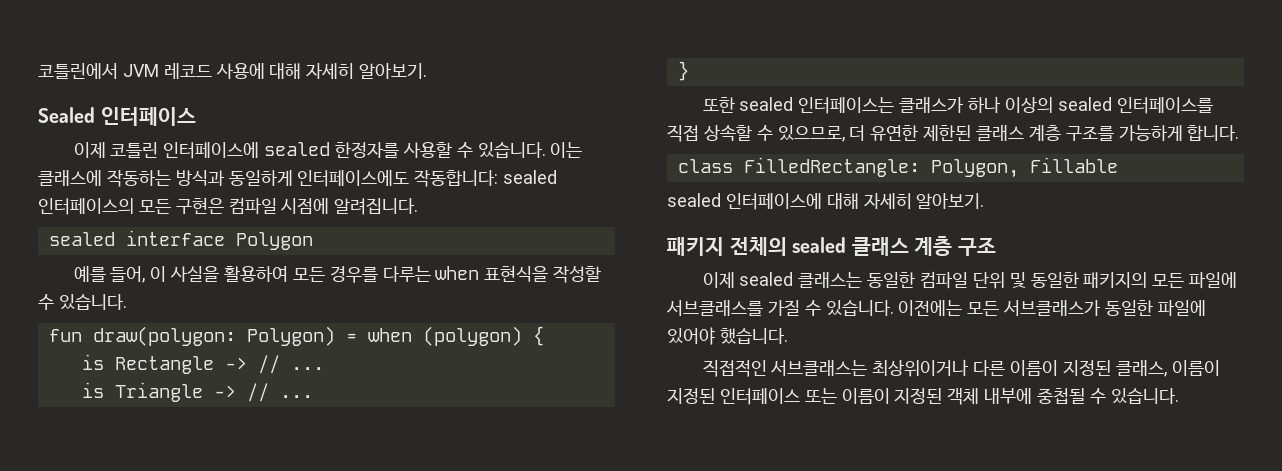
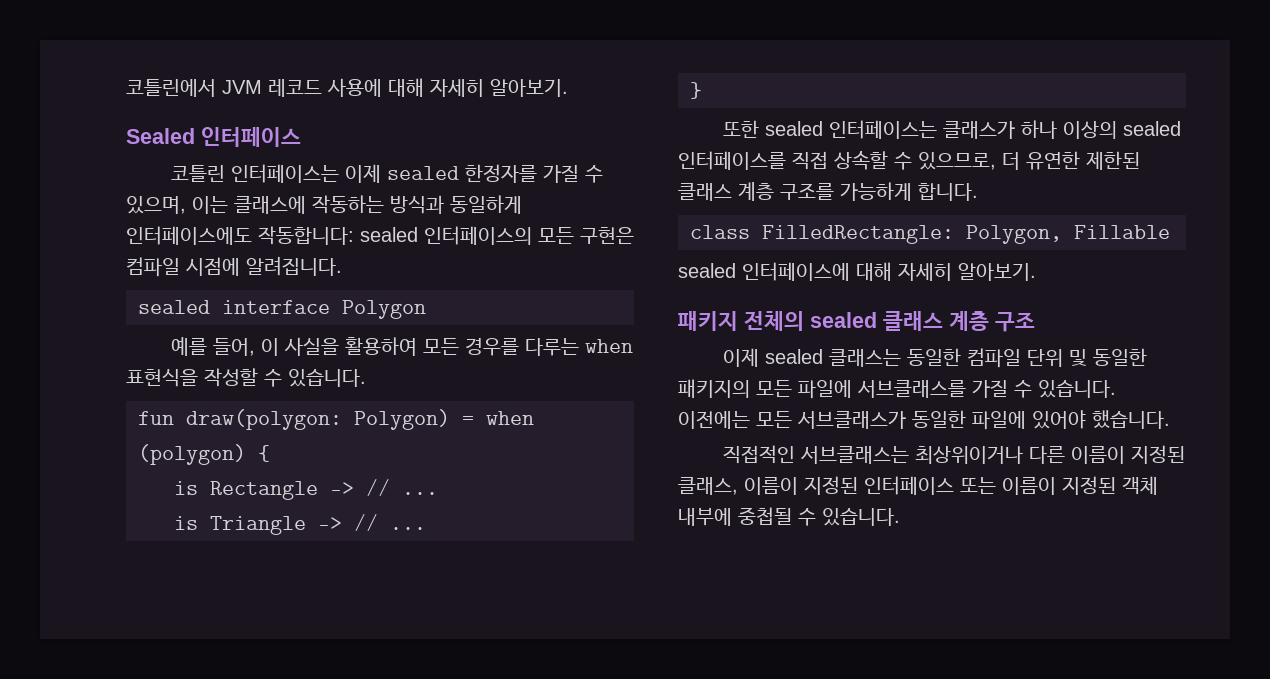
[73,142,546,159] 이제 코틀린 인터페이스에 sealed 한정자를 사용할 수 있습니다. -> [171,164,604,183] [126,196,186,214] 코틀린 인터페이스는 이제 sealed 한정자를 가질 수 있으며,

